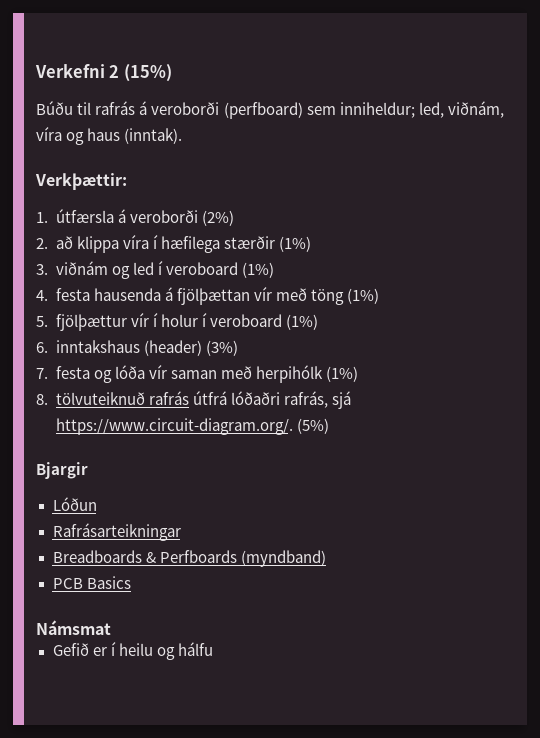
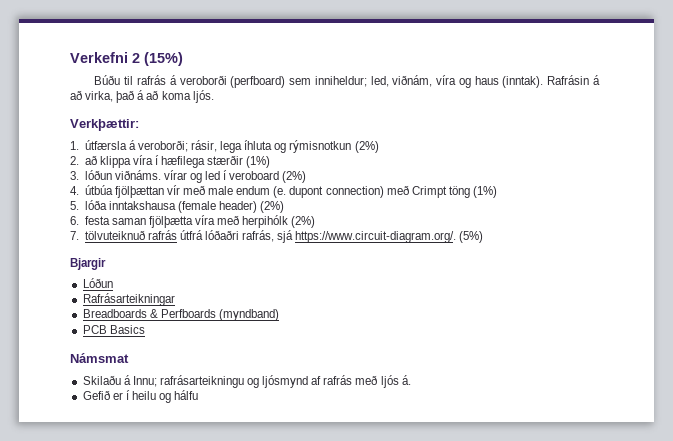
[35,173,127,190] [36,209,198,223] // Verkþættir: // 1. útfærsla á veroborði -> [547,75,600,85] [70,90,214,103] [70,119,139,131] [70,140,352,153] Rafrásin á að virka, það á að koma ljós. // Verkþættir: // 1. útfærsla á veroborði; rásir, lega íhluta og rýmisnotkun
[55,261,108,275] viðnám -> [84,170,187,180] lóðun viðnáms. vírar
[241,262,274,278] (1%) -> [282,171,307,183] (2%)
[55,287,379,305] [36,313,318,331] [36,340,238,356] [36,365,358,383] [36,394,48,405] festa hausenda á fjölþættan vír með töng (1%) // 5. fjölþættur vír í holur í veroboard (1%) // 6. inntakshaus (header) (3%) // 7. festa og lóða vír saman með herpihólk (1%) // 8. -> [84,185,498,198] [70,200,285,213] [70,215,316,228] [70,231,79,240] útbúa fjölþættan vír með male endum (e. dupont connection) með Crimpt töng (1%) // 5. lóða inntakshausa (female header) (2%) // 6. festa saman fjölþætta víra með herpihólk (2%) // 7.
(111, 627) none -> [82,375,411,388] // Skilaðu á Innu; rafrásarteikningu og ljósmynd af rafrás með ljós á.

